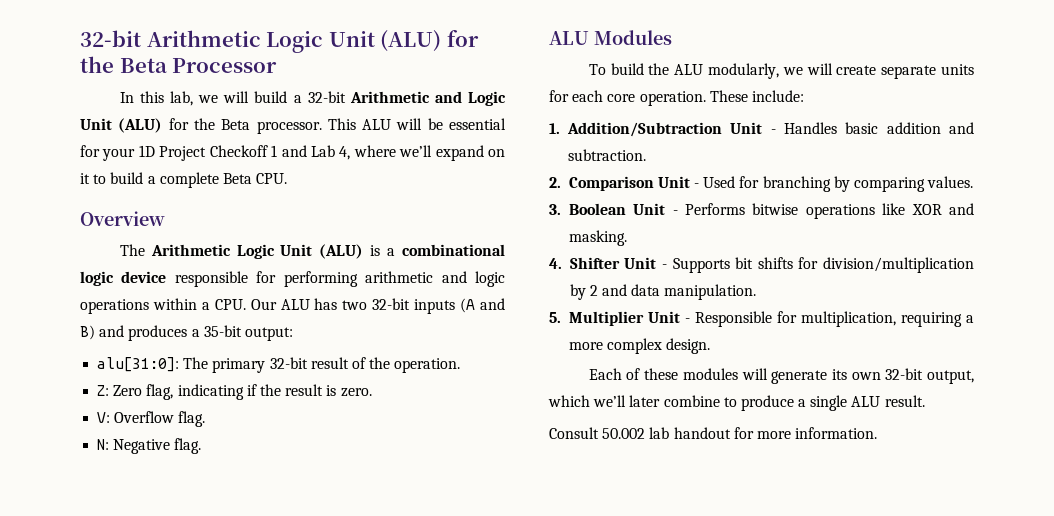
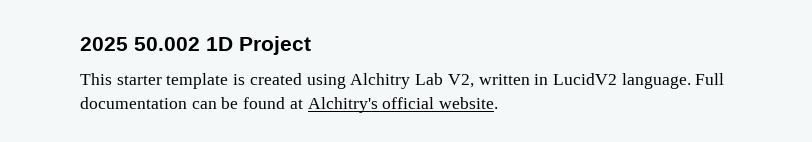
[80,30,479,53] [80,56,278,73] [119,91,507,106] [80,118,507,134] [80,145,506,161] [80,172,288,188] [80,211,165,226] [119,244,505,259] [80,271,505,287] [80,298,506,314] [80,325,293,341] [97,357,461,373] [97,384,372,400] [97,411,206,427] [97,438,202,454] [549,30,672,45] [588,63,974,79] [549,90,804,106] [549,122,974,137] [567,149,646,161] [549,176,974,192] [549,203,974,219] [568,230,627,246] [549,257,974,273] [569,284,757,300] [549,311,974,327] [568,338,711,354] [588,368,974,384] [548,395,925,411] [549,427,878,439] 32-bit Arithmetic Logic Unit (ALU) for the Beta Processor // In this lab, we will build a 32-bit Arithmetic and Logic Unit (ALU) for the Beta processor. This ALU will be essential for your 1D Project Checkoff 1 and Lab 4, where we’ll expand on it to build a complete Beta CPU. // Overview // The Arithmetic Logic Unit (ALU) is a combinational logic device responsible for performing arithmetic and logic operations within a CPU. Our ALU has two 32-bit inputs (A and B) and produces a 35-bit output: // alu[31:0]: The primary 32-bit result of the operation. // Z: Zero flag, indicating if the result is zero. // V: Overflow flag. // N: Negative flag. // ALU Modules // To build the ALU modularly, we will create separate units for each core operation. These include: // 1. Addition/Subtraction Unit - Handles basic addition and subtraction. // 2. Comparison Unit - Used for branching by comparing values. // 3. Boolean Unit - Performs bitwise operations like XOR and masking. // 4. Shifter Unit - Supports bit shifts for division/multiplication by 2 and data manipulation. // 5. Multiplier Unit - Responsible for multiplication, requiring a more complex design. // Each of these modules will generate its own 32-bit output, which we’ll later combine to produce a single ALU result. // Consult 50.002 lab handout for more information. -> [80,36,311,55] [80,73,725,89] [80,97,499,113] 2025 50.002 1D Project // This starter template is created using Alchitry Lab V2, written in LucidV2 language. Full documentation can be found at Alchitry's official website.

